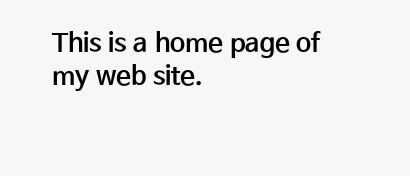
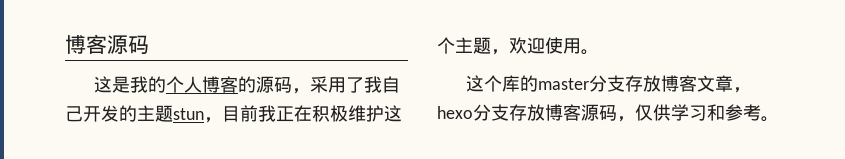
[52,31,322,58] [52,64,203,92] This is a home page of my web site. -> [65,34,149,54] [93,76,400,94] [65,105,402,123] [437,37,599,55] [465,75,751,93] [437,104,779,122] 博客源码 // 这是我的个人博客的源码，采用了我自己开发的主题stun，目前我正在积极维护这个主题，欢迎使用。 // 这个库的master分支存放博客文章，hexo分支存放博客源码，仅供学习和参考。

